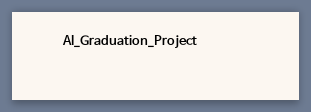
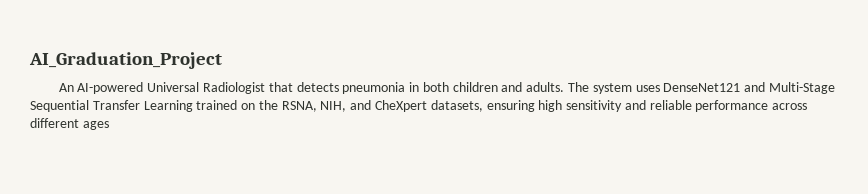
(197, 42) none -> [58,82,835,94] [30,100,808,112] [30,118,109,130] // An AI-powered Universal Radiologist that detects pneumonia in both children and adults. The system uses DenseNet121 and Multi-Stage Sequential Transfer Learning trained on the RSNA, NIH, and CheXpert datasets, ensuring high sensitivity and reliable performance across different ages

